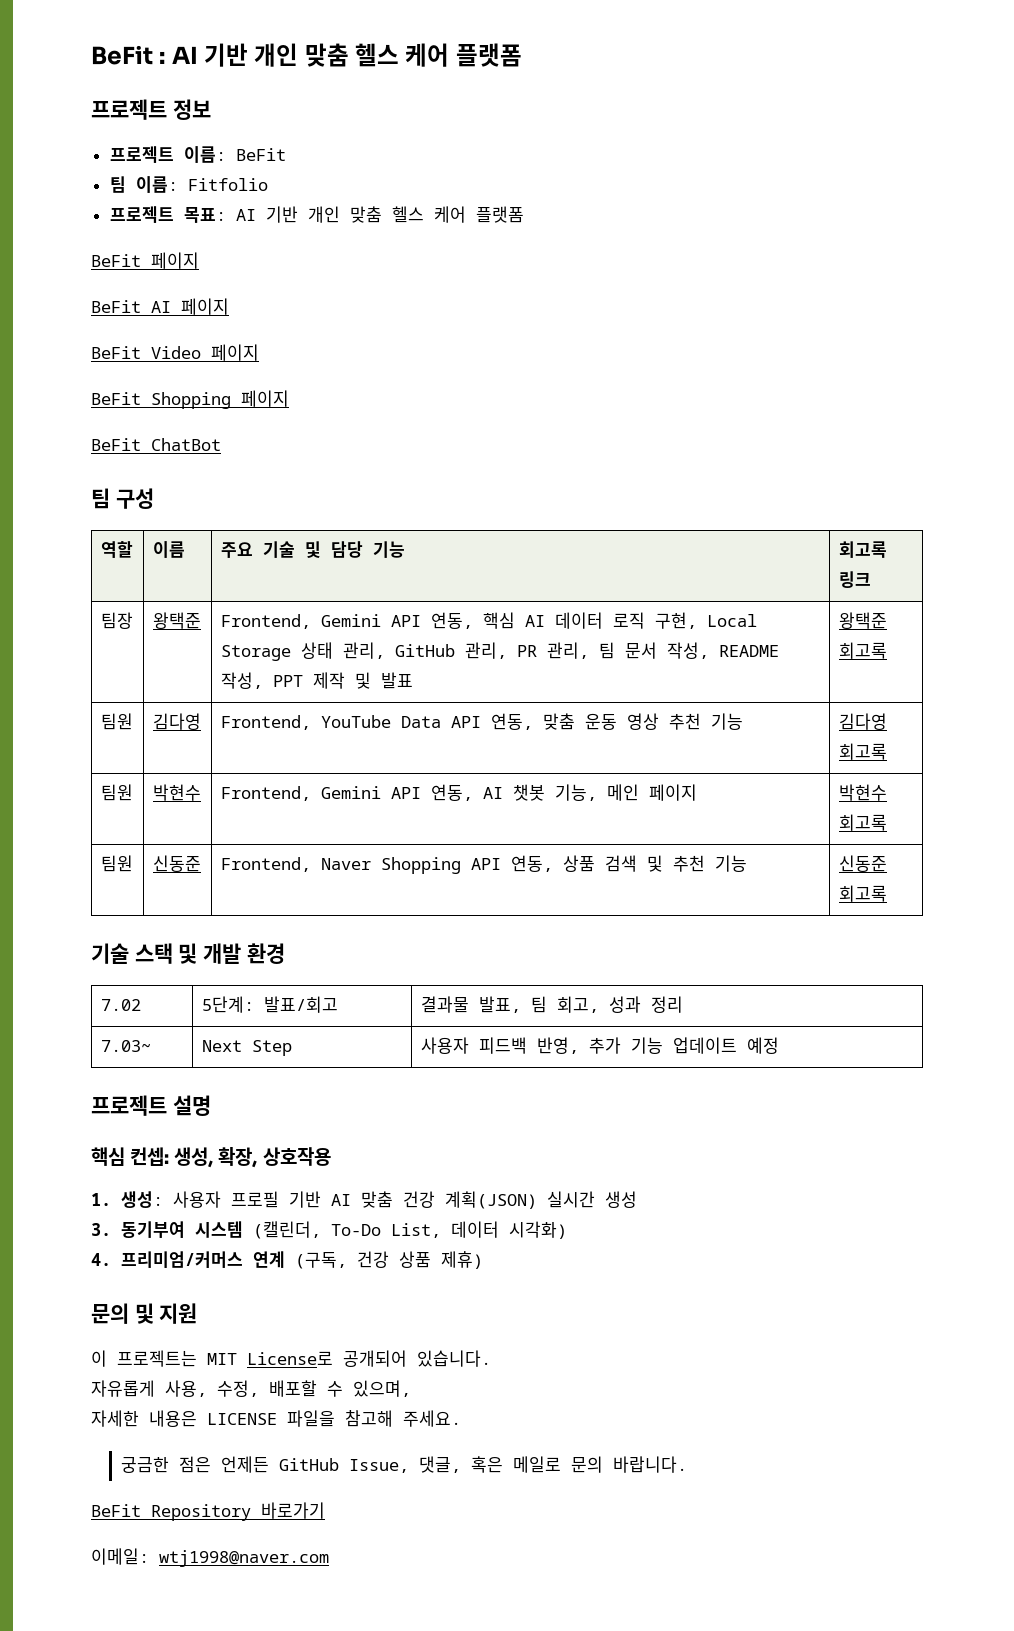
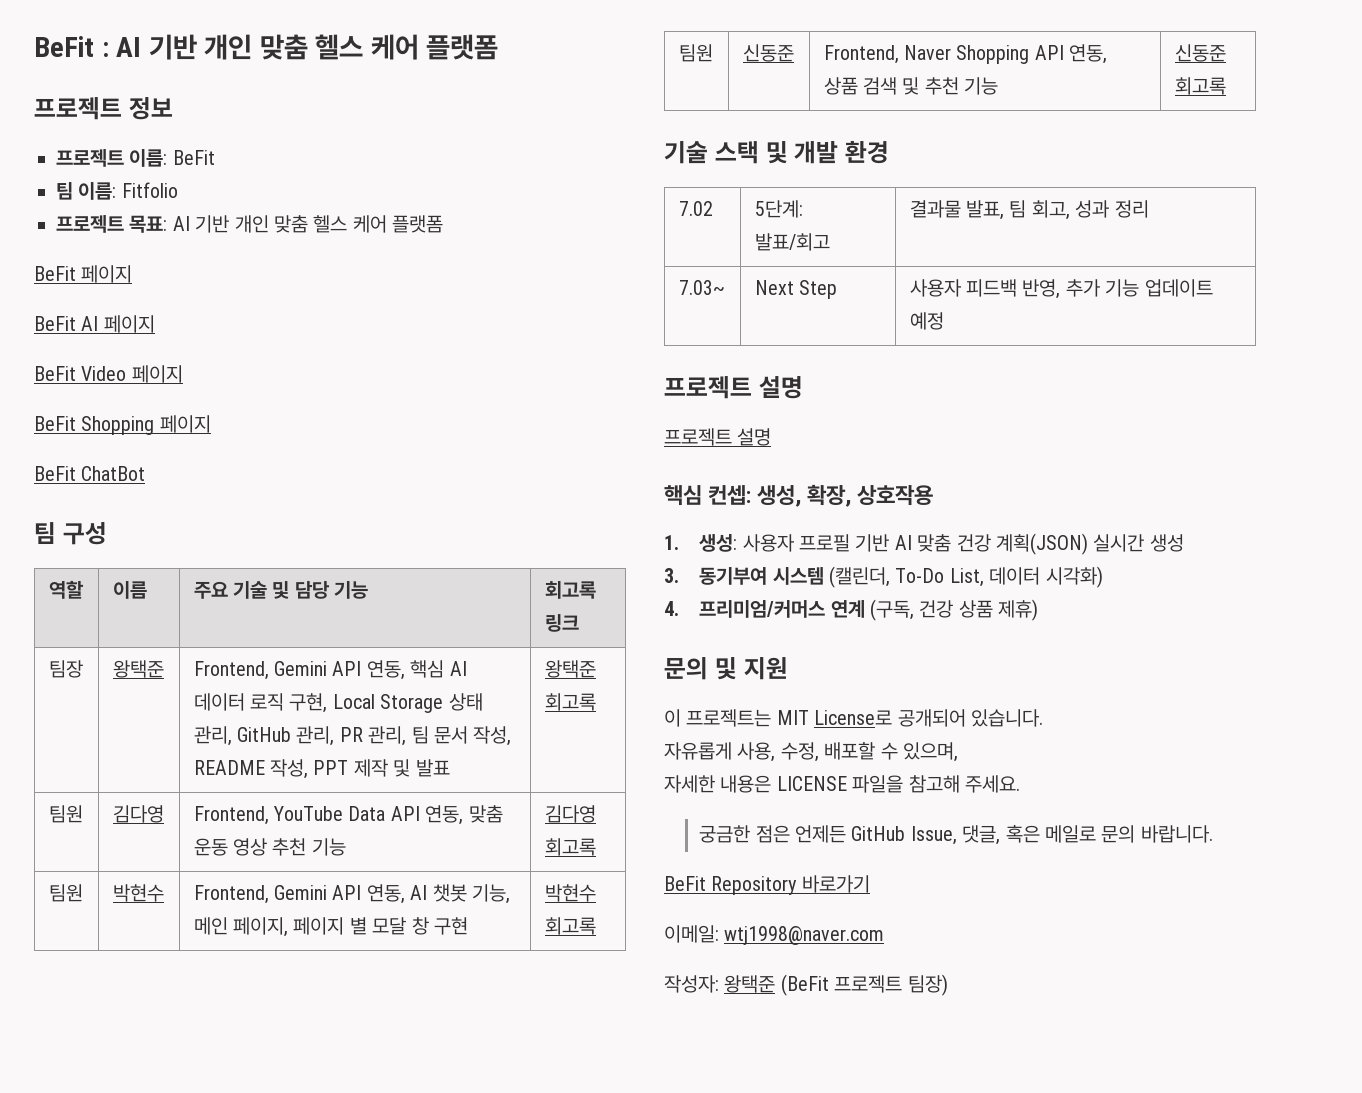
[648,784,697,801] 페이지 -> [232,917,468,937] 페이지, 페이지 별 모달 창 구현
(211, 1105) none -> [664,428,772,446] // 프로젝트 설명
(329, 1558) none -> [664,974,948,996] // 작성자: 왕택준 (BeFit 프로젝트 팀장)

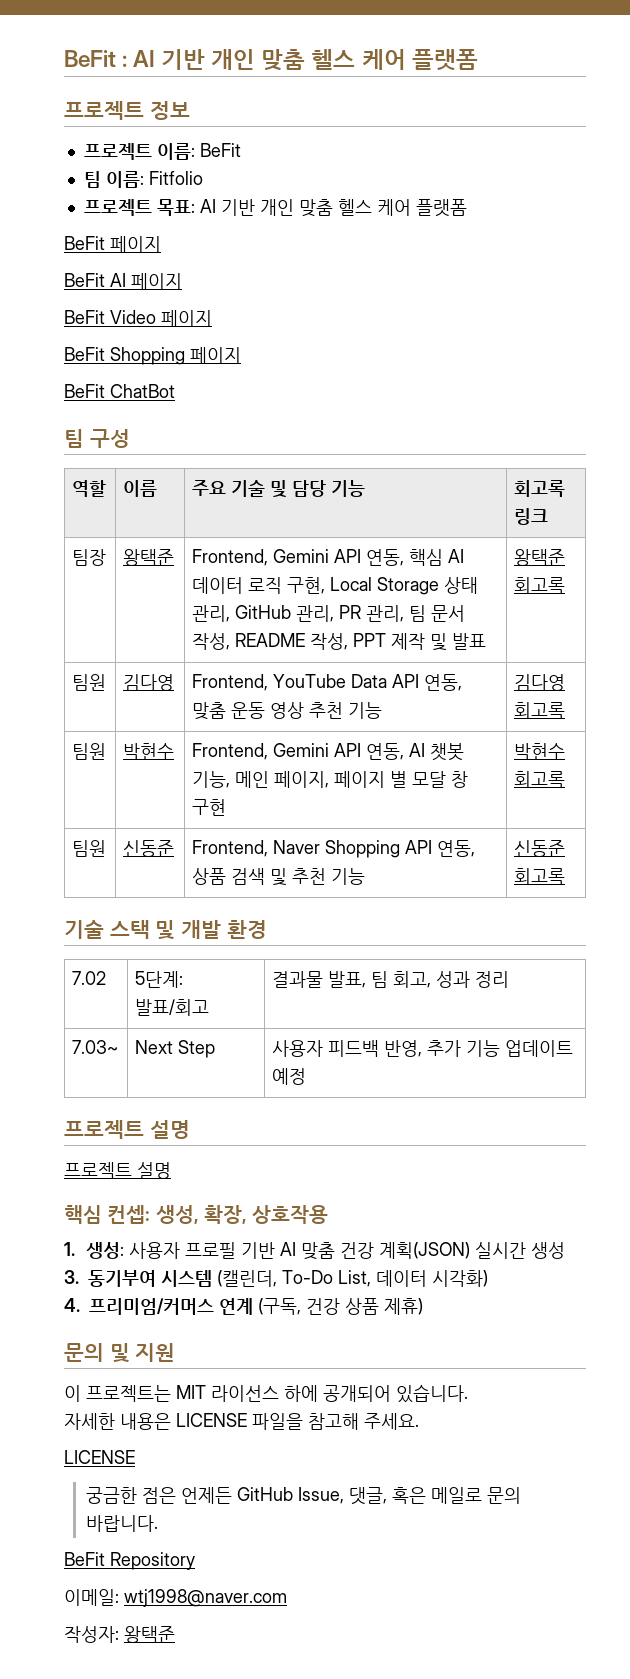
[814,710,893,725] License로 -> [211,1385,318,1402] 라이선스 하에
[664,742,958,762] // 자유롭게 사용, 수정, 배포할 수 있으며, -> (468, 1393) none
(1020, 784) none -> [64,1450,135,1464] // LICENSE
[801,875,870,893] 바로가기 -> (195, 1561) none
[780,974,948,996] (BeFit 프로젝트 팀장) -> (175, 1634) none

